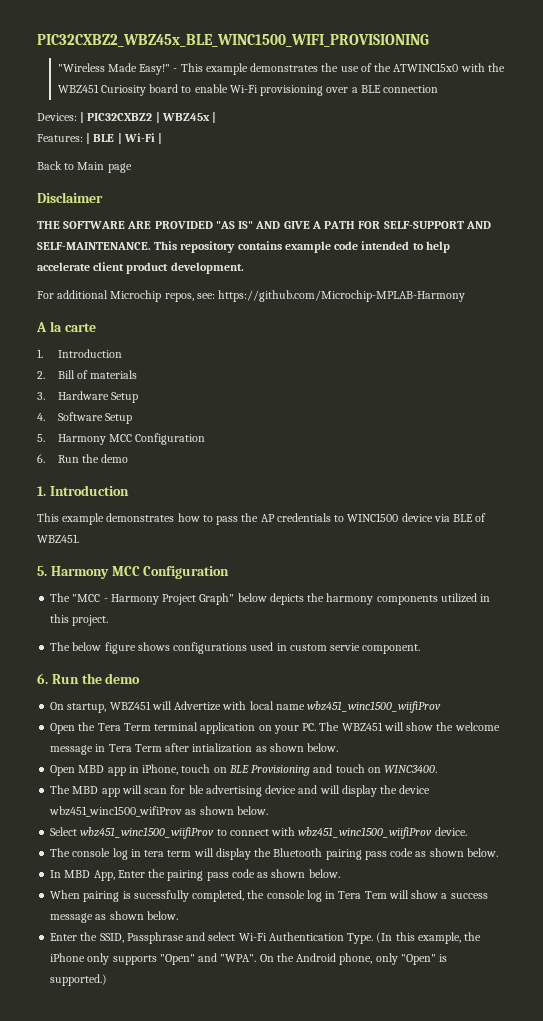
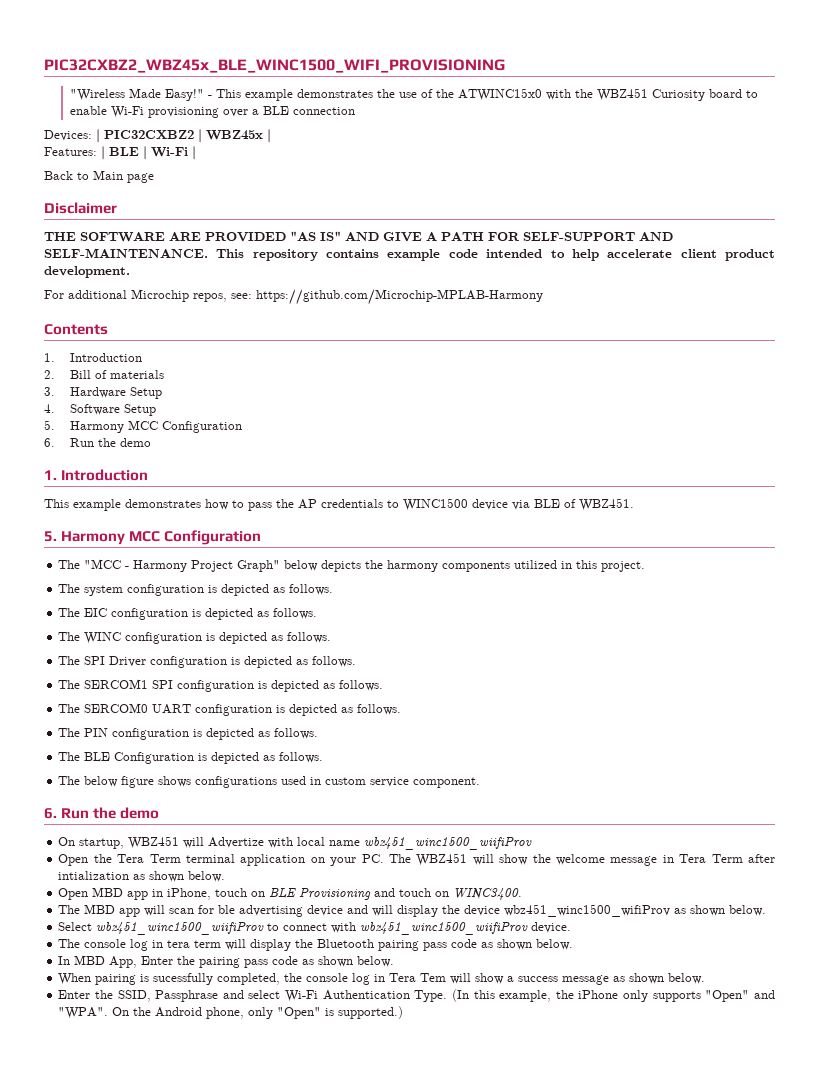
[36,321,96,332] A la carte -> [44,324,108,335] Contents
(109, 620) none -> [58,584,334,596] [58,608,318,620] [58,632,332,644] [58,656,357,668] [58,679,384,692] [58,703,402,716] [58,728,319,740] [58,752,324,764] // The system configuration is depicted as follows. // The EIC configuration is depicted as follows. // The WINC configuration is depicted as follows. // The SPI Driver configuration is depicted as follows. // The SERCOM1 SPI configuration is depicted as follows. // The SERCOM0 UART configuration is depicted as follows. // The PIN configuration is depicted as follows. // The BLE Configuration is depicted as follows.
[330,643,361,651] servie -> [370,777,410,787] service

